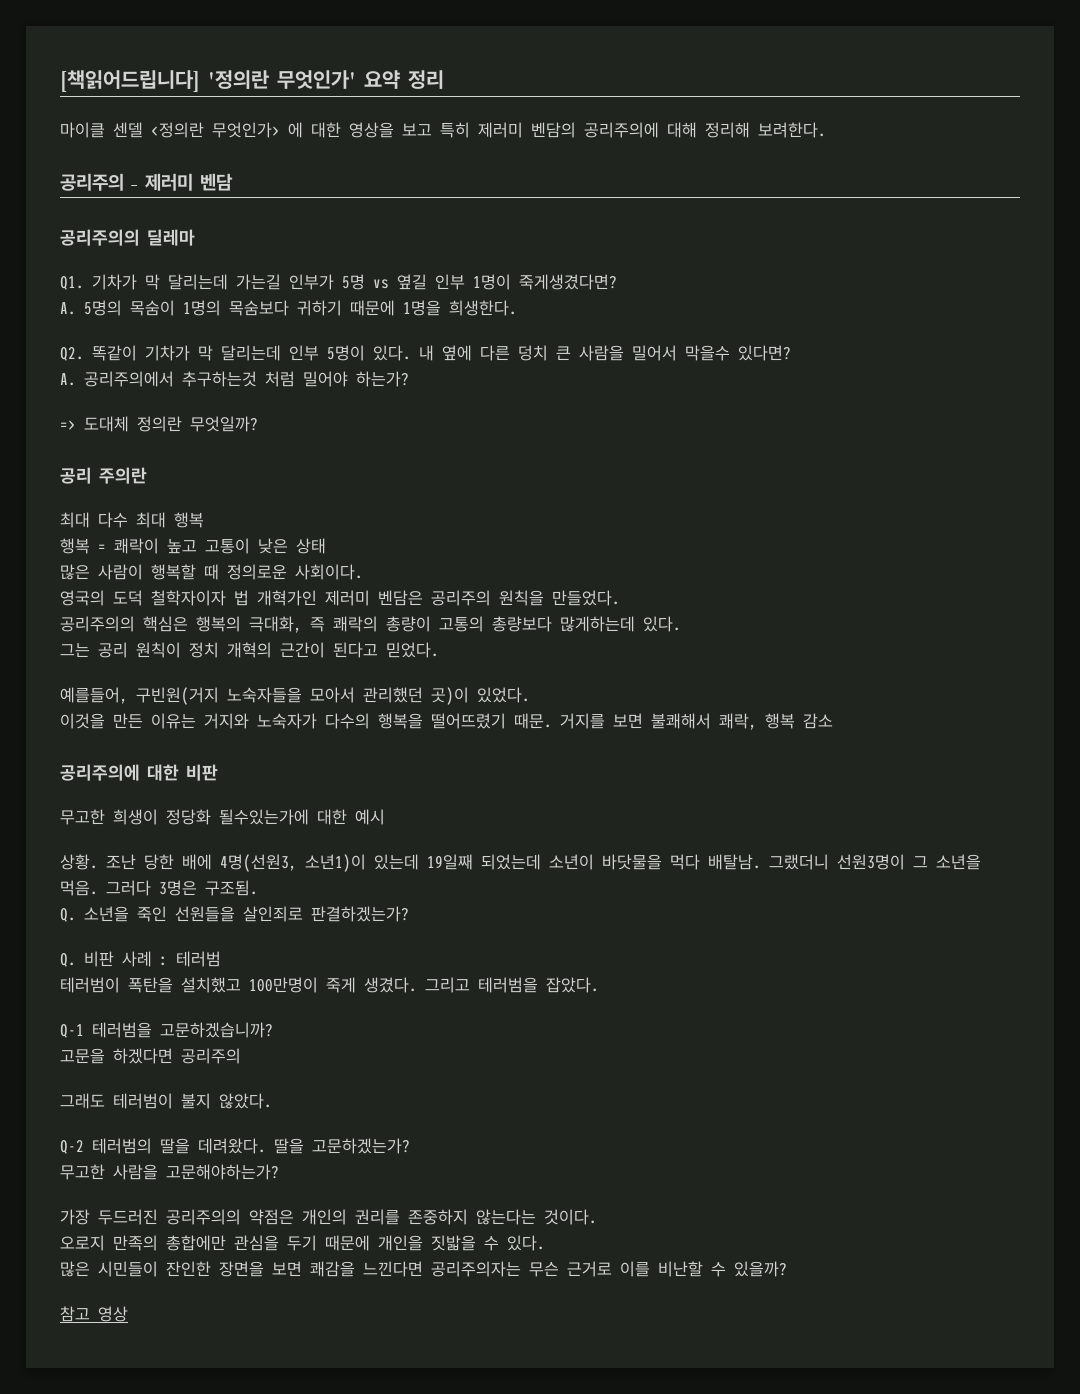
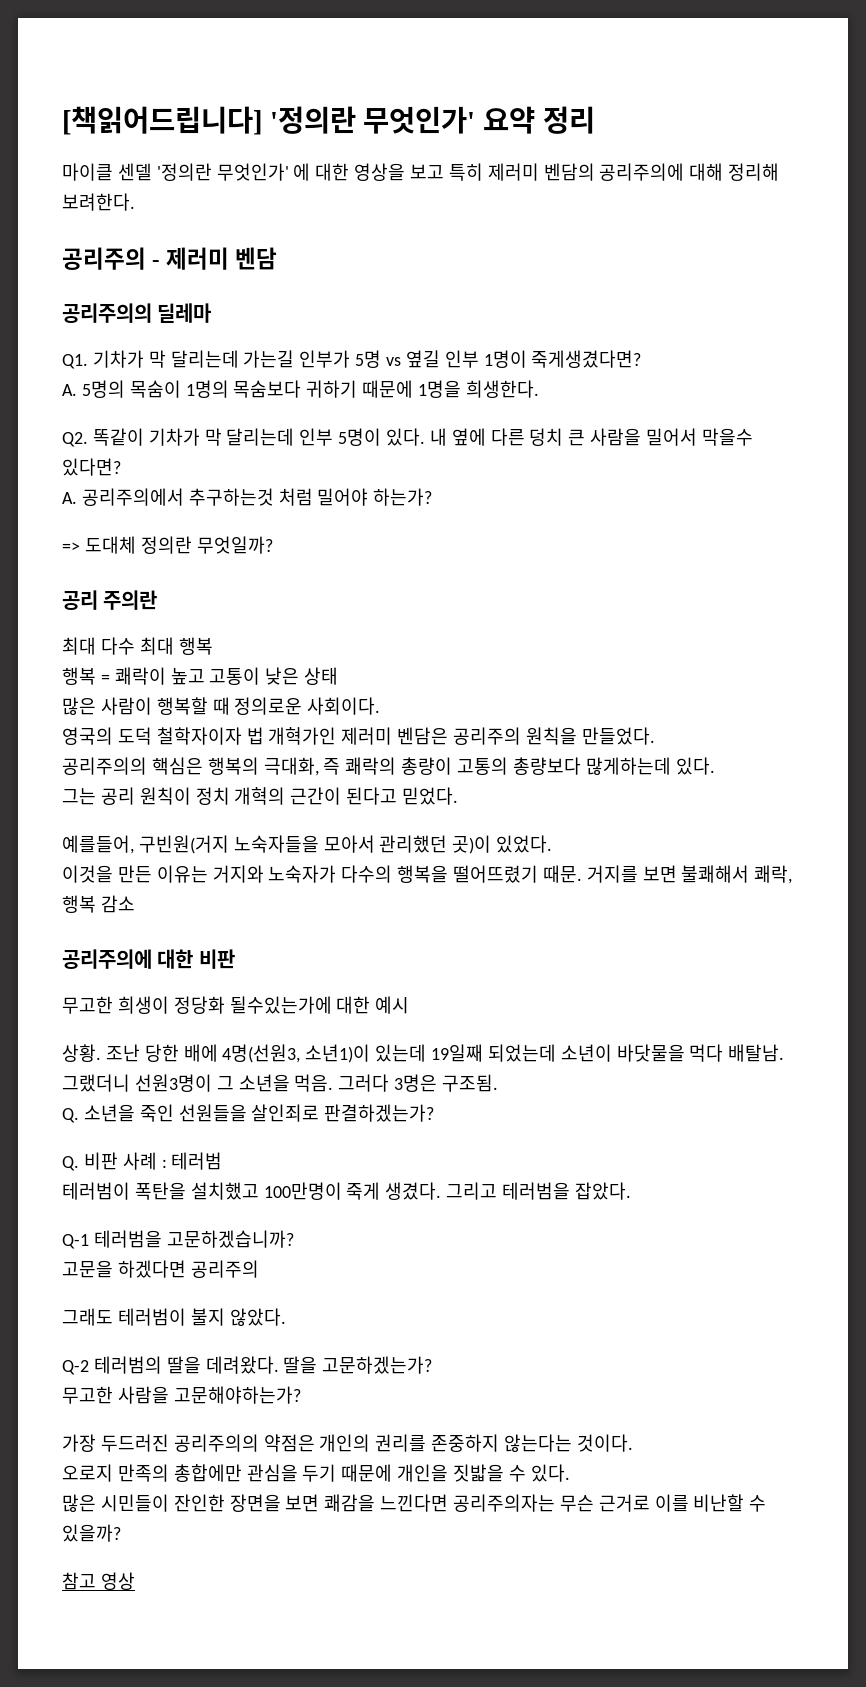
[151,122,280,138] <정의란 무엇인가> -> [156,163,289,181] '정의란 무엇인가'

